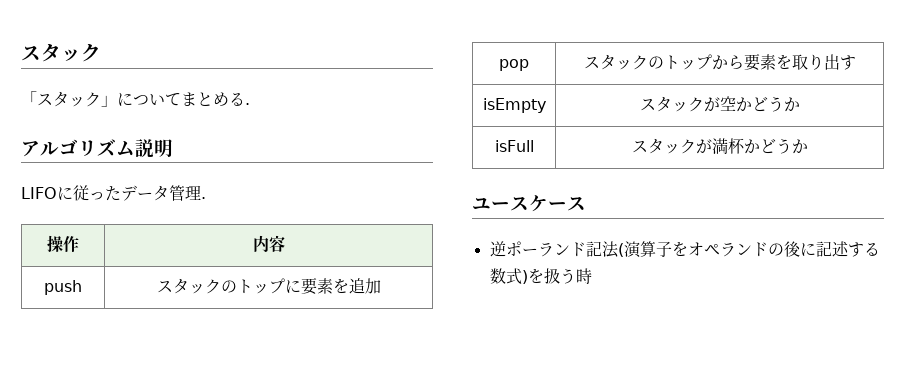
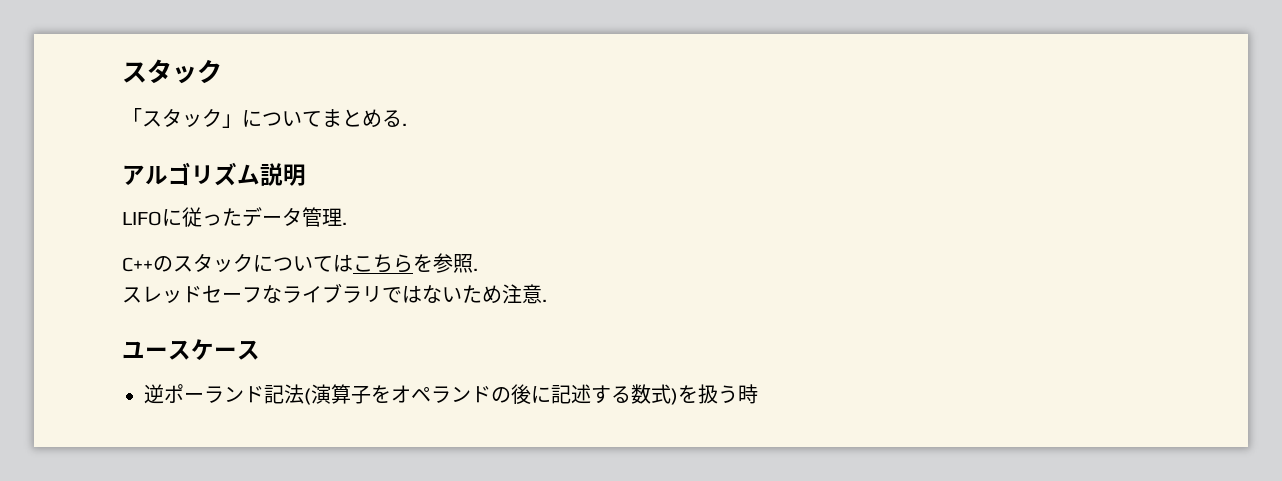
[47,235,79,252] [252,235,285,252] [44,280,82,295] [156,278,381,295] [499,59,529,71] [583,54,856,71] [482,98,546,113] [639,96,800,112] [494,140,534,152] [631,138,808,154] // 操作 | 内容 // push | スタックのトップに要素を追加 // pop | スタックのトップから要素を取り出す // isEmpty | スタックが空かどうか // isFull | スタックが満杯かどうか -> [122,253,478,273] [122,283,547,304] // C++のスタックについてはこちらを参照. // スレッドセーフなライブラリではないため注意.

